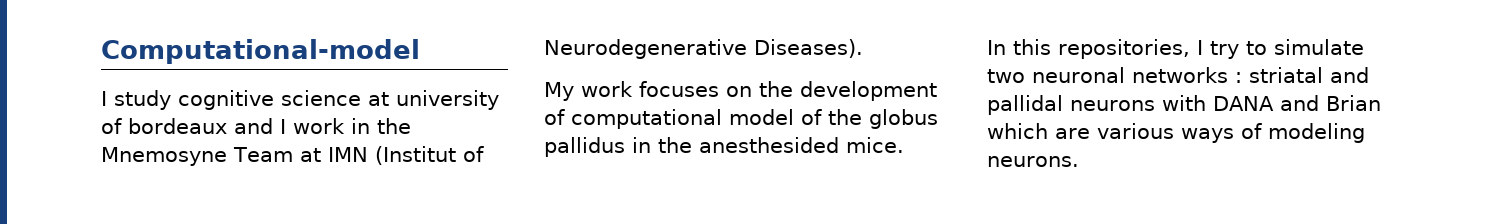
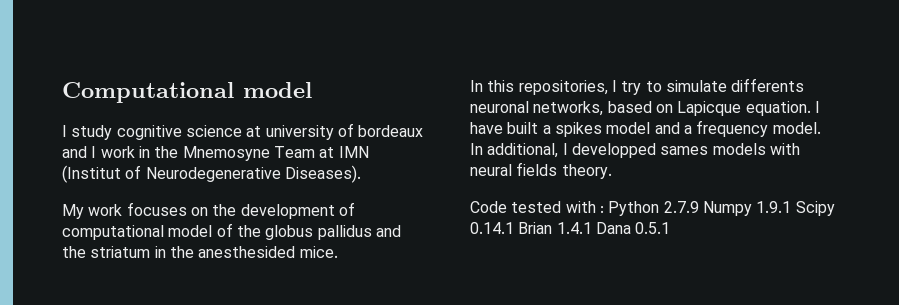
[101,39,420,64] Computational-model -> [62,82,312,103] Computational model
(625, 147) none -> [375,225,401,237] [62,246,151,258] and the striatum
[987,67,1369,83] [987,95,1381,115] [987,123,1365,143] [987,156,1079,167] two neuronal networks : striatal and pallidal neurons with DANA and Brian which are various ways of modeling neurons. -> [731,78,805,92] [470,101,820,116] [470,120,821,137] [470,143,800,158] [470,162,612,179] [470,201,835,216] [470,222,671,234] differents neuronal networks, based on Lapicque equation. I have built a spikes model and a frequency model. In additional, I developped sames models with neural fields theory. // Code tested with : Python 2.7.9 Numpy 1.9.1 Scipy 0.14.1 Brian 1.4.1 Dana 0.5.1

